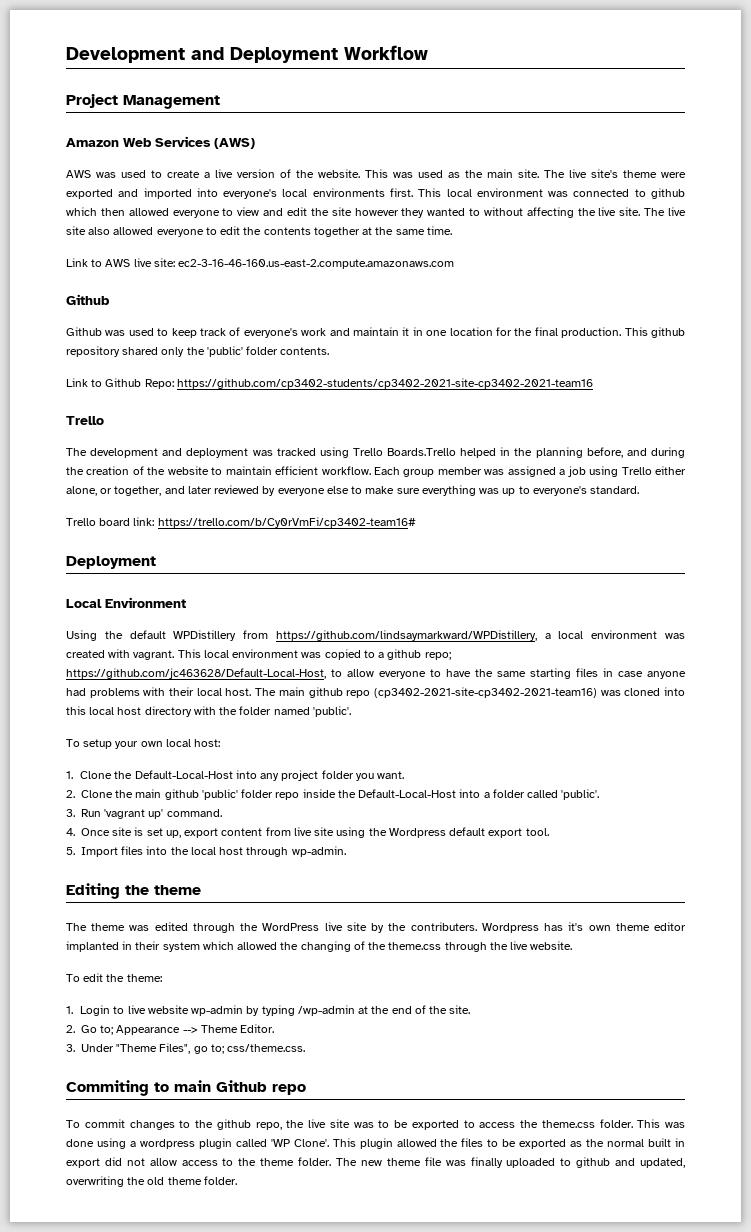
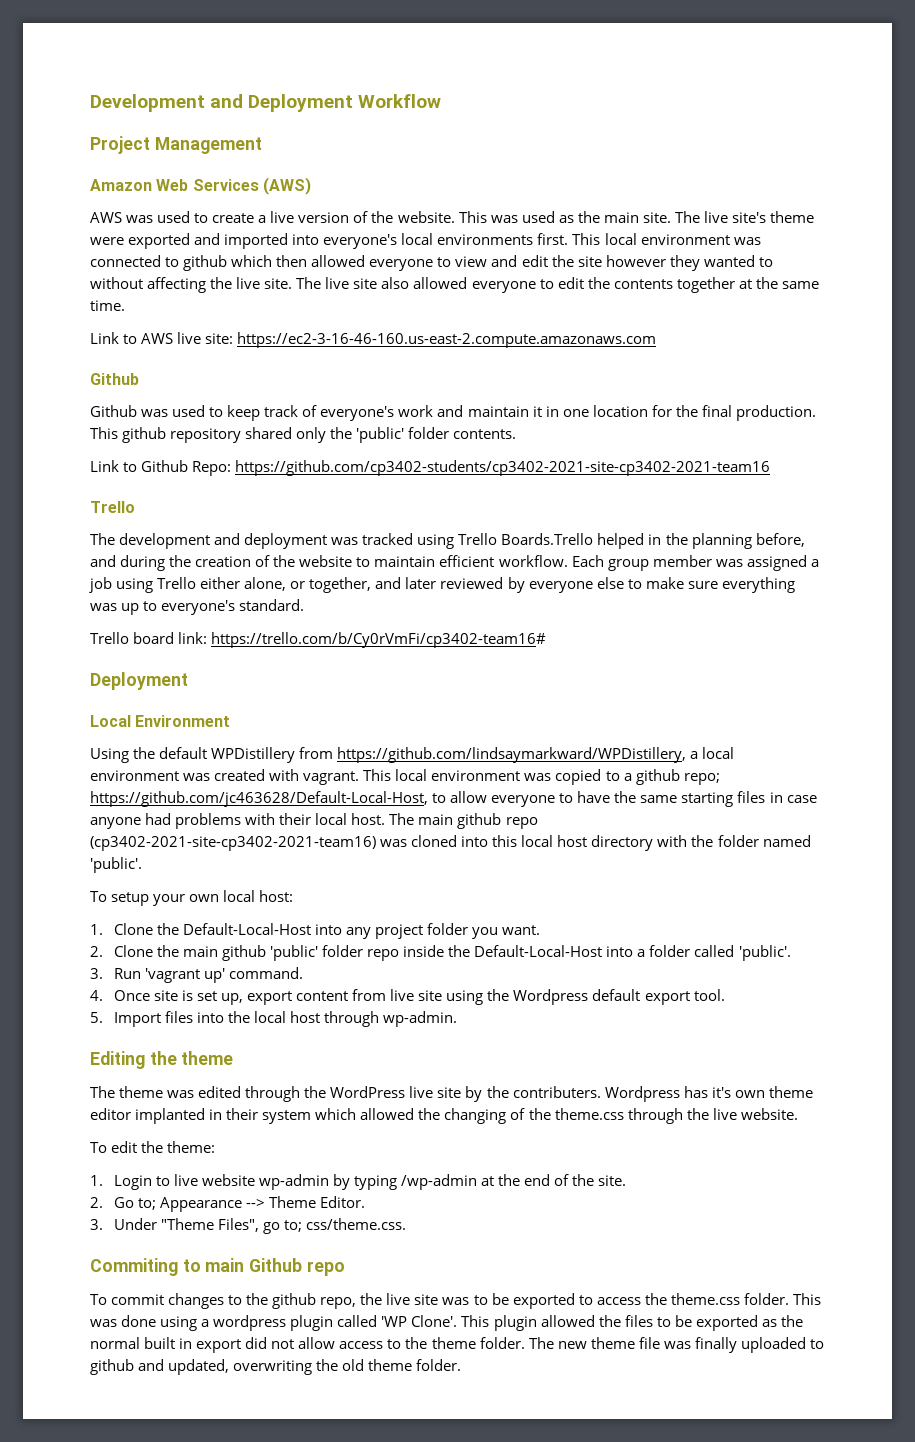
[178,259,455,269] ec2-3-16-46-160.us-east-2.compute.amazonaws.com -> [237,332,657,348] https://ec2-3-16-46-160.us-east-2.compute.amazonaws.com

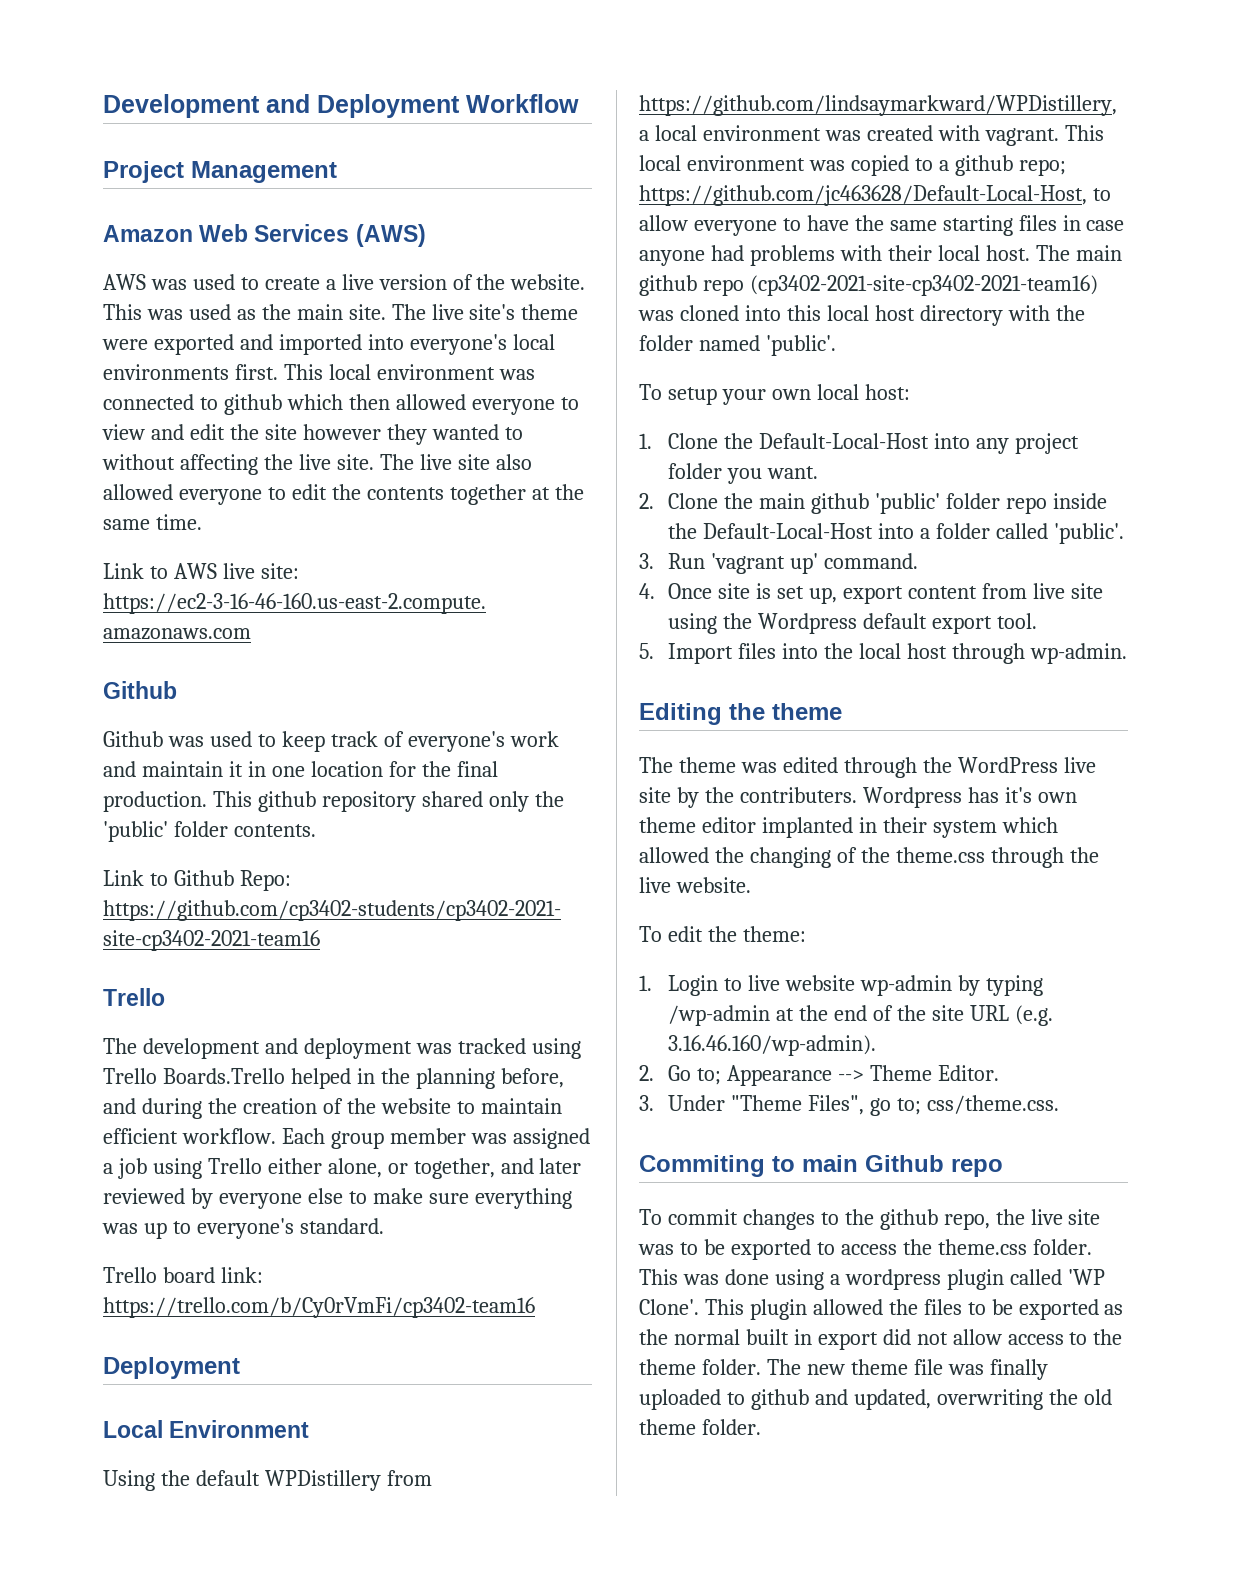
[211,632,547,648] https://trello.com/b/Cy0rVmFi/cp3402-team16# -> [103,1297,535,1318] https://trello.com/b/Cy0rVmFi/cp3402-team16
[598,1175,627,1186] site. -> [932,1005,1053,1026] [668,1035,877,1056] site URL (e.g. 3.16.46.160/wp-admin).

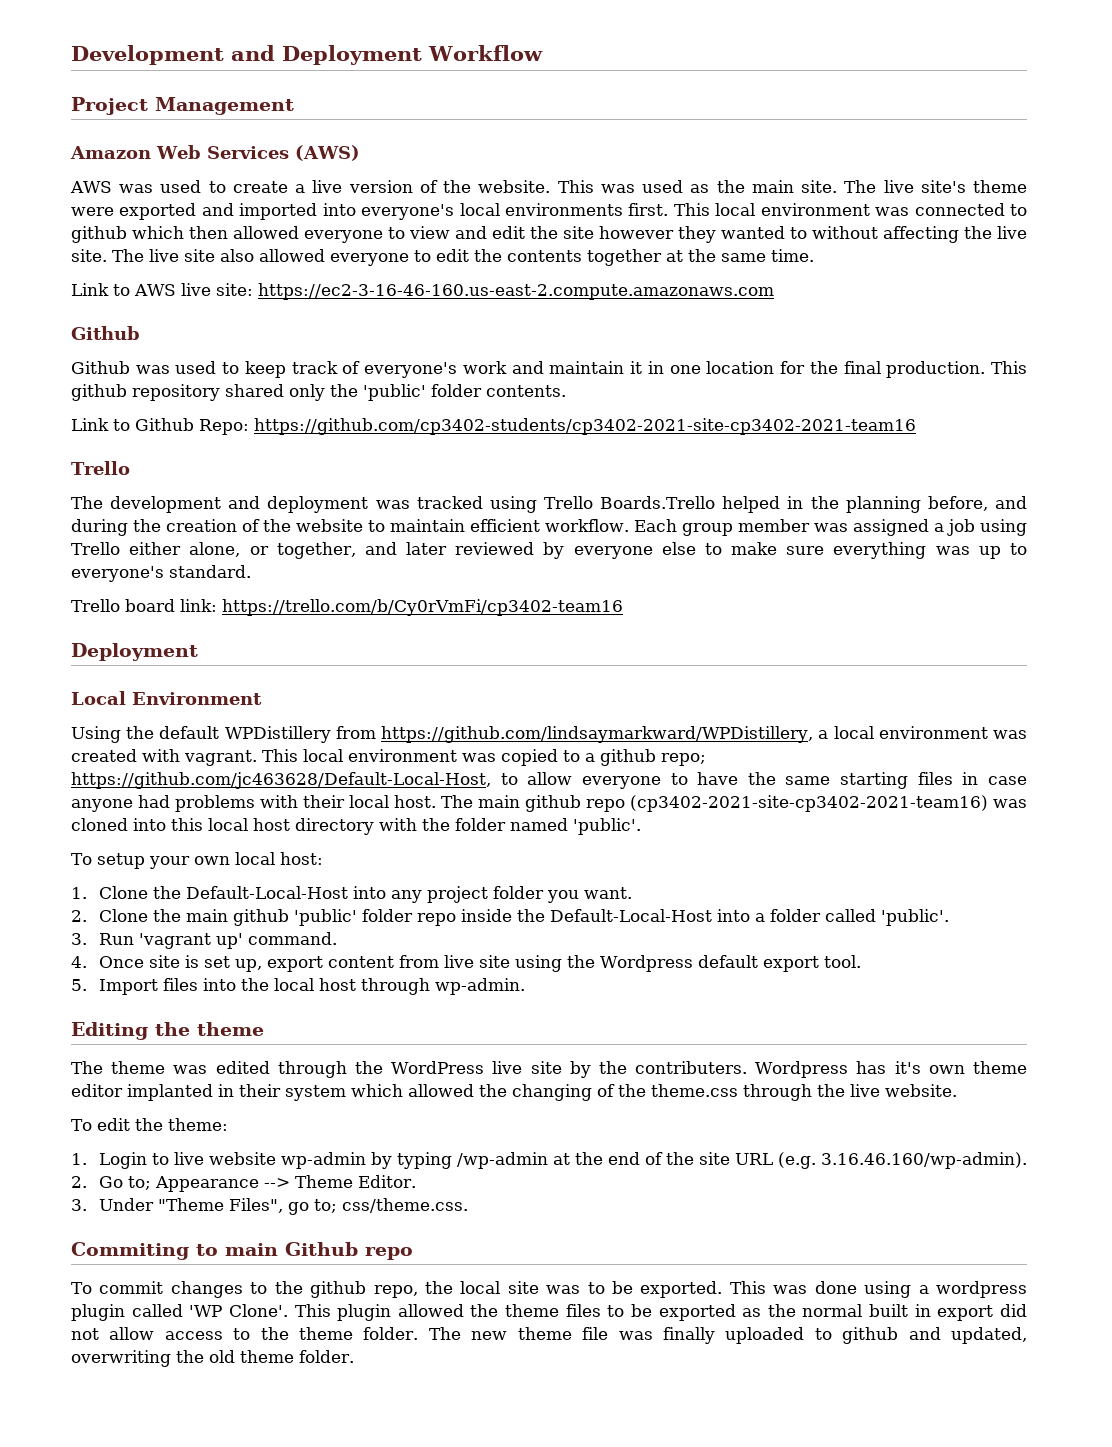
[1030,1209,1063,1225] live -> [460,1281,501,1294] local
[730,1239,1092,1260] exported to access the theme.css folder. -> [640,1281,723,1298] exported.
(918, 1307) none -> [505,1304,560,1317] theme

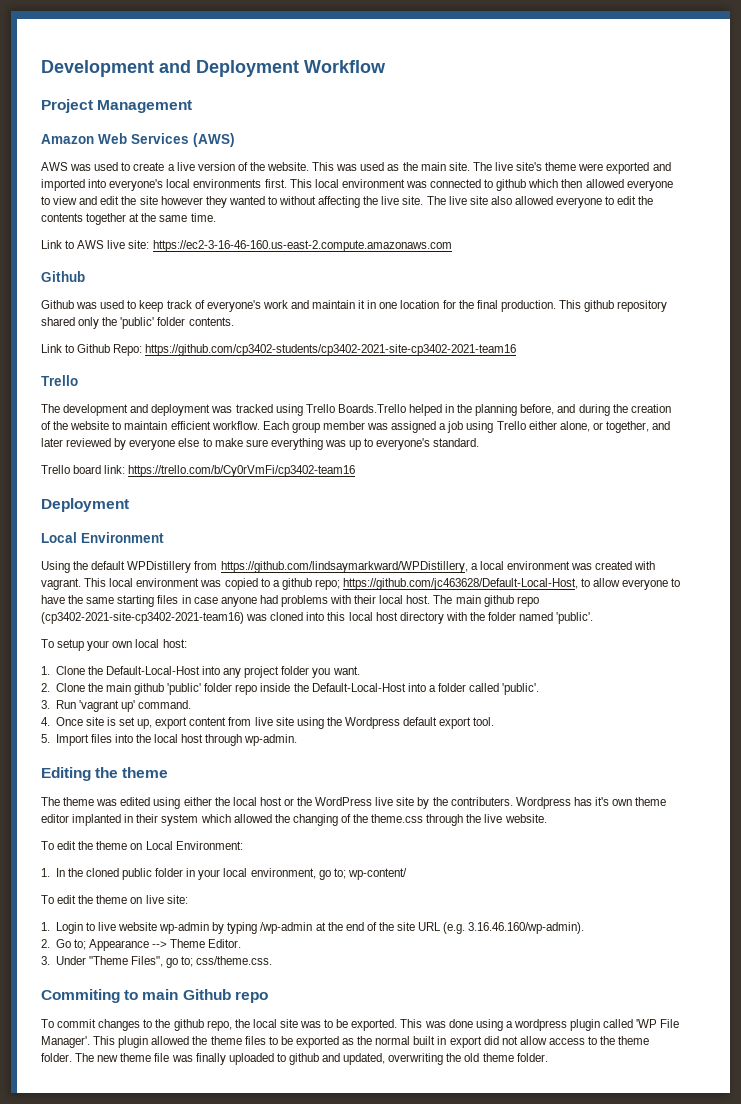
[277,1061,347,1078] through -> [153,797,294,809] using either the local host or
[167,1118,228,1131] theme: -> [96,841,243,850] [41,868,407,880] [41,895,188,904] theme on Local Environment: // 1. In the cloned public folder in your local environment, go to; wp-content/ // To edit the theme on live site:
[228,1304,288,1317] Clone'. -> [660,1019,680,1028] [41,1036,90,1048] File Manager'.

